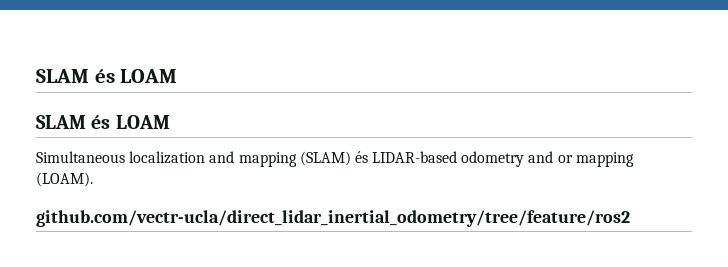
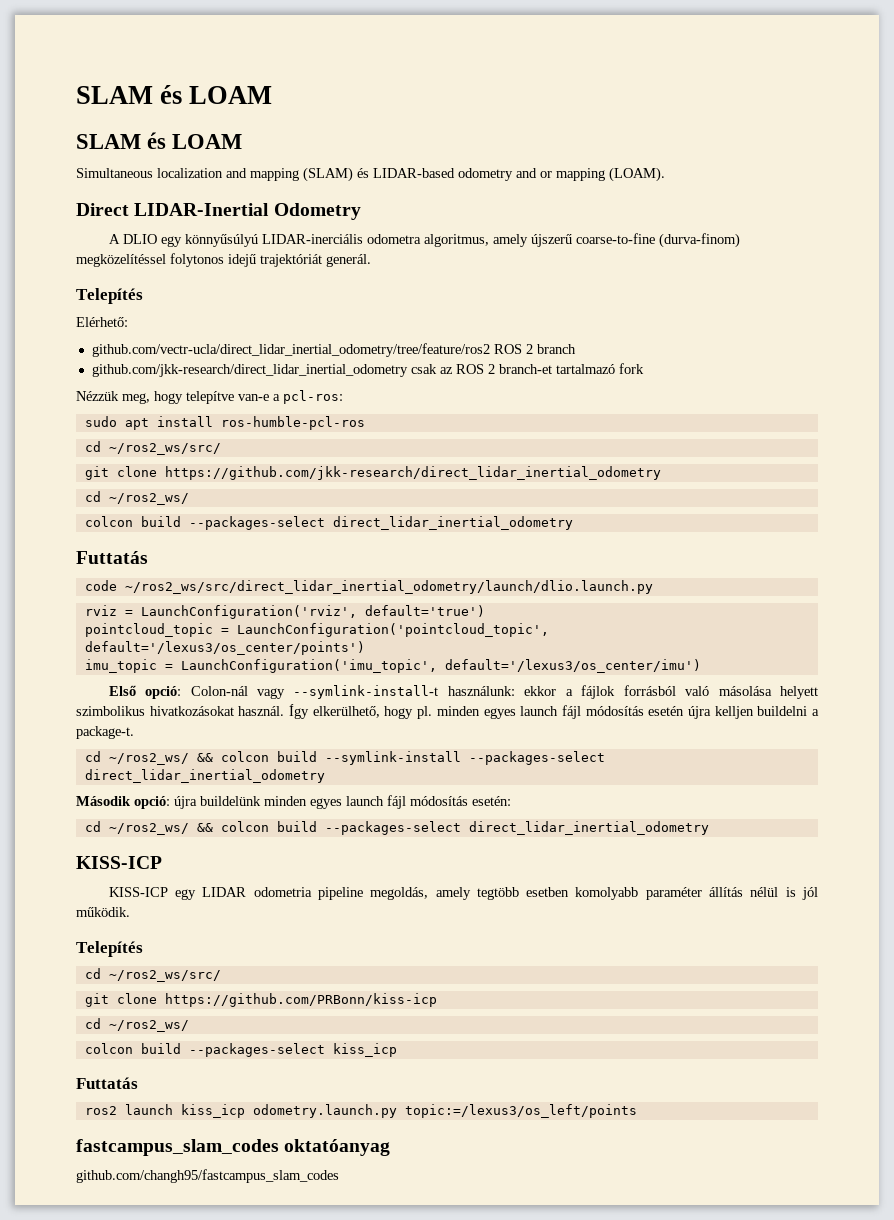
[36,210,630,227] github.com/vectr-ucla/direct_lidar_inertial_odometry/tree/feature/ros2 -> [76,203,361,220] [108,233,740,248] [76,253,371,267] [76,288,143,304] [76,317,128,327] [91,343,576,357] [91,363,644,377] [76,390,343,404] [84,416,365,430] [84,441,221,455] [84,466,661,480] [84,491,189,505] [84,516,573,530] [76,551,148,564] [84,580,653,594] [84,605,485,619] [84,623,549,637] [84,641,365,655] [84,659,701,673] [108,685,818,699] [76,704,819,719] [76,726,134,739] [84,751,605,765] [84,769,325,783] [76,795,511,809] [84,821,709,835] [76,856,162,869] [108,887,818,900] [76,907,130,917] [76,941,143,957] [84,968,221,982] [84,993,437,1007] [84,1018,189,1032] [84,1043,397,1057] [76,1077,138,1089] [84,1104,637,1118] [76,1139,391,1156] [76,1169,339,1183] Direct LIDAR-Inertial Odometry // A DLIO egy könnyűsúlyú LIDAR-inerciális odometra algoritmus, amely újszerű coarse-to-fine (durva-finom) megközelítéssel folytonos idejű trajektóriát generál. // Telepítés // Elérhető: // github.com/vectr-ucla/direct_lidar_inertial_odometry/tree/feature/ros2 ROS 2 branch // github.com/jkk-research/direct_lidar_inertial_odometry csak az ROS 2 branch-et tartalmazó fork // Nézzük meg, hogy telepítve van-e a pcl-ros: // sudo apt install ros-humble-pcl-ros // cd ~/ros2_ws/src/ // git clone https://github.com/jkk-research/direct_lidar_inertial_odometry // cd ~/ros2_ws/ // colcon build --packages-select direct_lidar_inertial_odometry // Futtatás // code ~/ros2_ws/src/direct_lidar_inertial_odometry/launch/dlio.launch.py // rviz = LaunchConfiguration('rviz', default='true') // pointcloud_topic = LaunchConfiguration('pointcloud_topic', default='/lexus3/os_center/points') // imu_topic = LaunchConfiguration('imu_topic', default='/lexus3/os_center/imu') // Első opció: Colon-nál vagy --symlink-install-t használunk: ekkor a fájlok forrásból való másolása helyett szimbolikus hivatkozásokat használ. Így elkerülhető, hogy pl. minden egyes launch fájl módosítás esetén újra kelljen buildelni a package-t. // cd ~/ros2_ws/ && colcon build --symlink-install --packages-select direct_lidar_inertial_odometry // Második opció: újra buildelünk minden egyes launch fájl módosítás esetén: // cd ~/ros2_ws/ && colcon build --packages-select direct_lidar_inertial_odometry // KISS-ICP // KISS-ICP egy LIDAR odometria pipeline megoldás, amely tegtöbb esetben komolyabb paraméter állítás nélül is jól működik. // Telepítés // cd ~/ros2_ws/src/ // git clone https://github.com/PRBonn/kiss-icp // cd ~/ros2_ws/ // colcon build --packages-select kiss_icp // Futtatás // ros2 launch kiss_icp odometry.launch.py topic:=/lexus3/os_left/points // fastcampus_slam_codes oktatóanyag // github.com/changh95/fastcampus_slam_codes

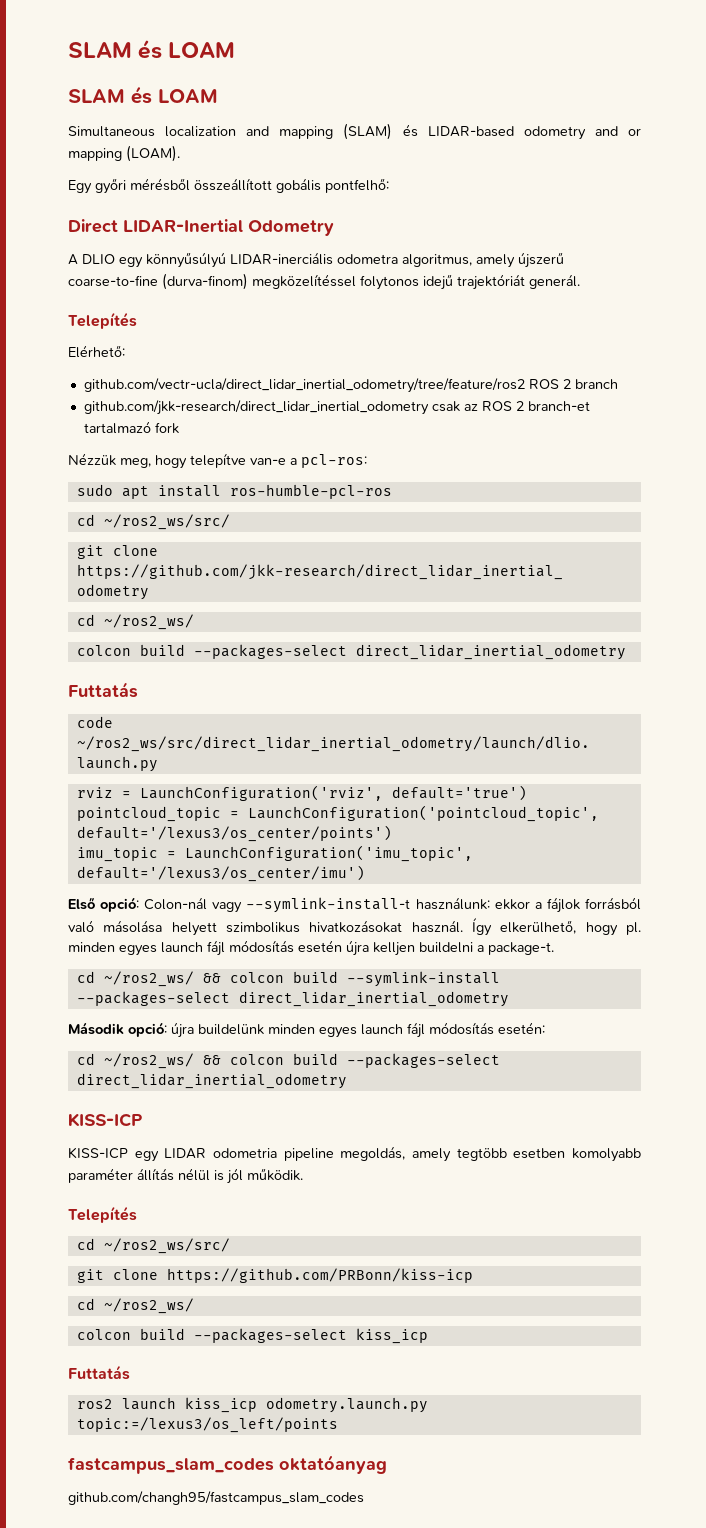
(665, 174) none -> [68,178,389,194] // Egy győri mérésből összeállított gobális pontfelhő:

